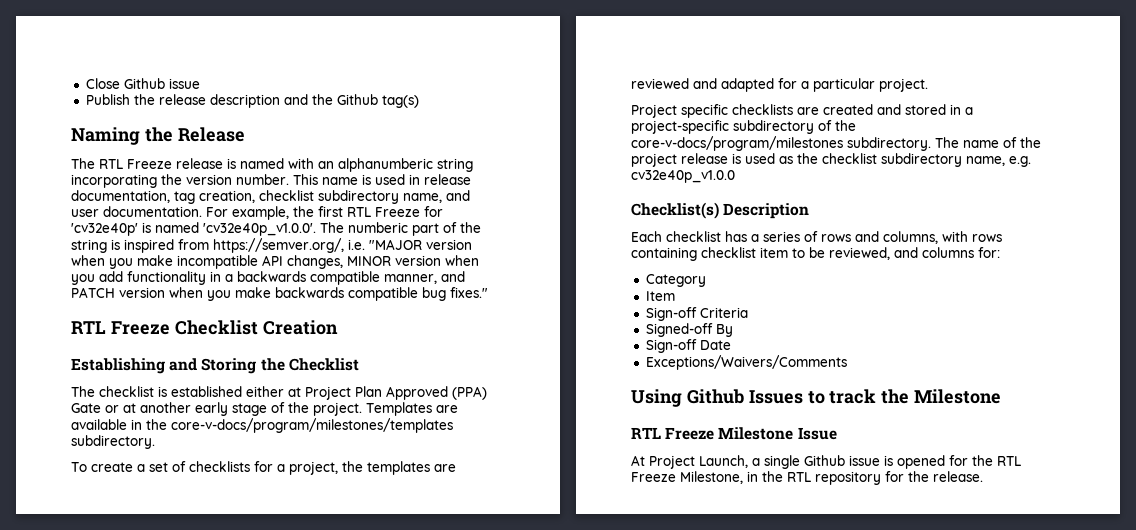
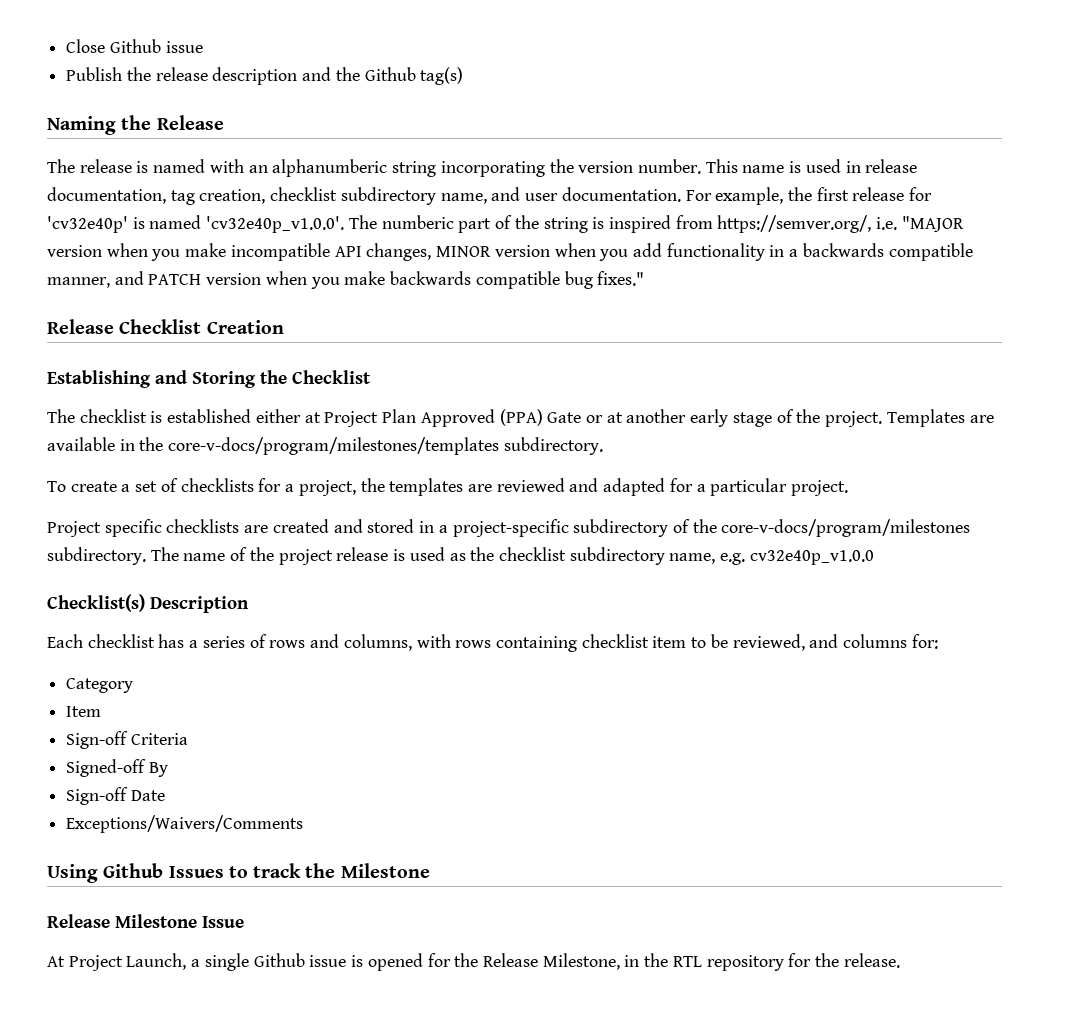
[99,159,172,169] RTL Freeze -> (75, 166) none
[347,207,420,217] RTL Freeze -> [852,187,905,201] release
[71,321,170,335] RTL Freeze -> [47,319,114,334] Release
[631,427,715,440] RTL Freeze -> [47,914,110,928] Release
[997,456,1021,466] [631,472,676,482] RTL Freeze -> [482,953,538,967] Release

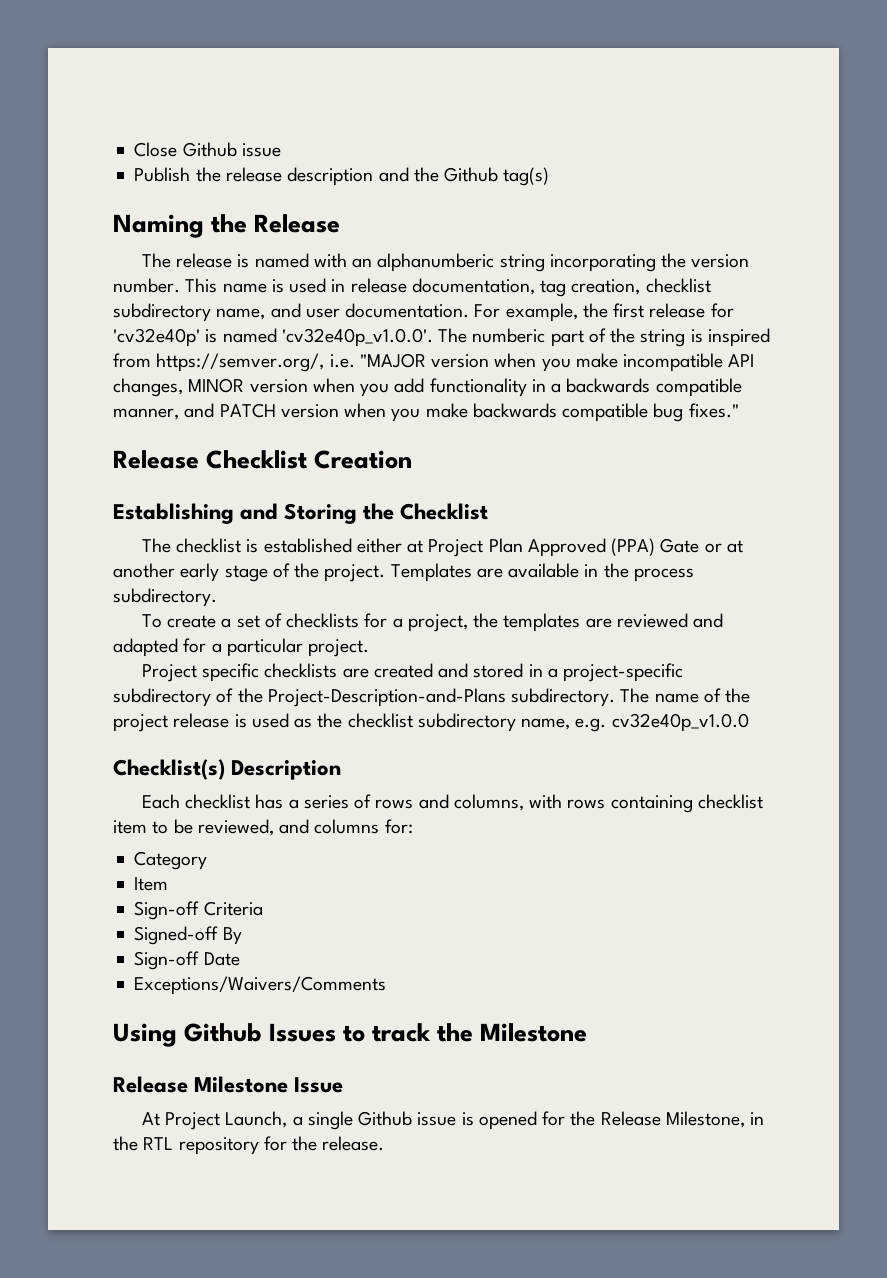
[168,437,500,455] core-v-docs/program/milestones/templates -> [633,568,694,582] process
[721,519,971,537] core-v-docs/program/milestones -> [267,688,506,707] Project-Description-and-Plans

